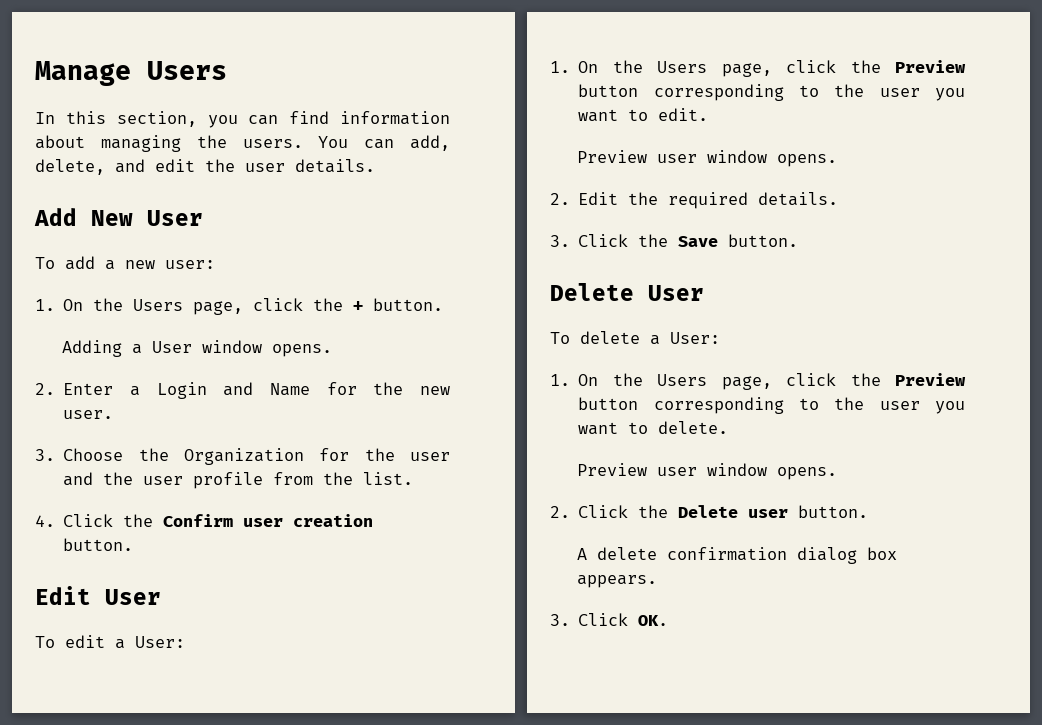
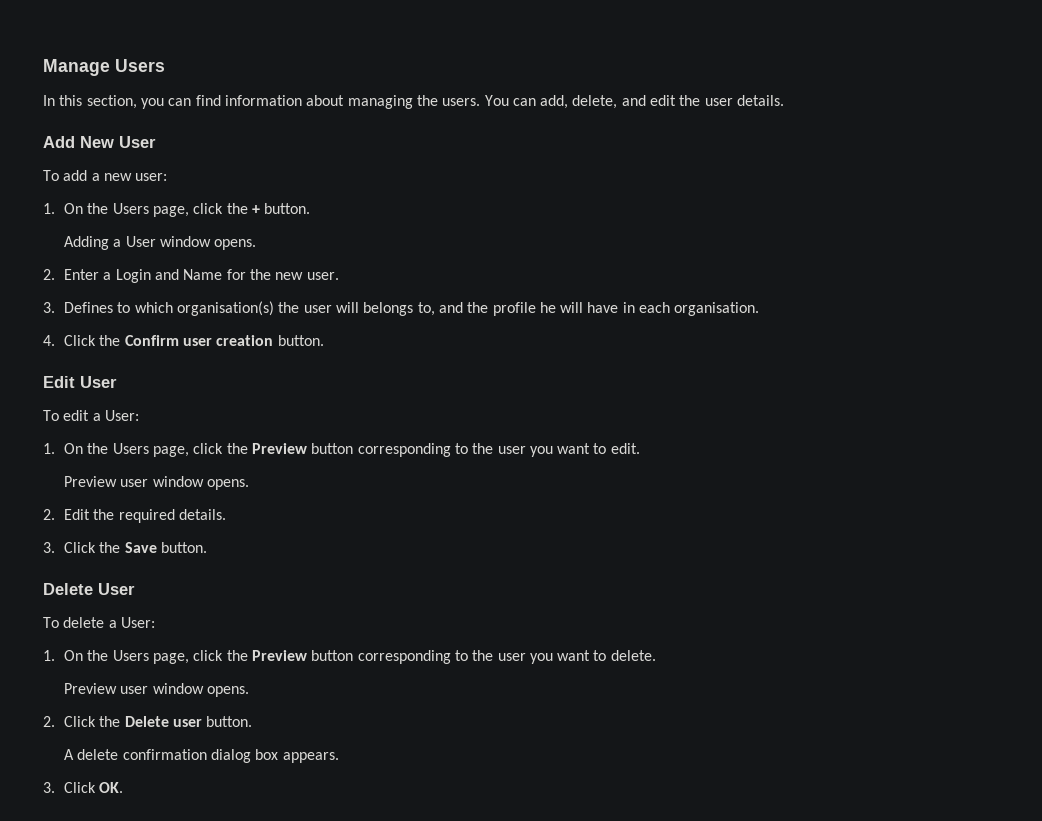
[63,448,451,465] [63,472,414,489] Choose the Organization for the user and the user profile from the list. -> [63,301,760,316] Defines to which organisation(s) the user will belongs to, and the profile he will have in each organisation.

